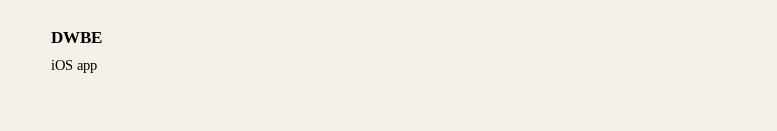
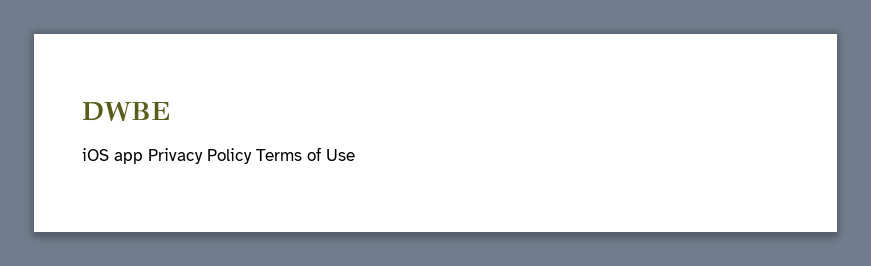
(97, 68) none -> [148,147,355,164] Privacy Policy Terms of Use

